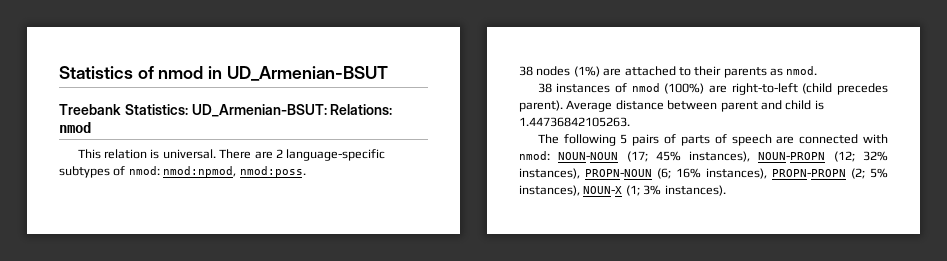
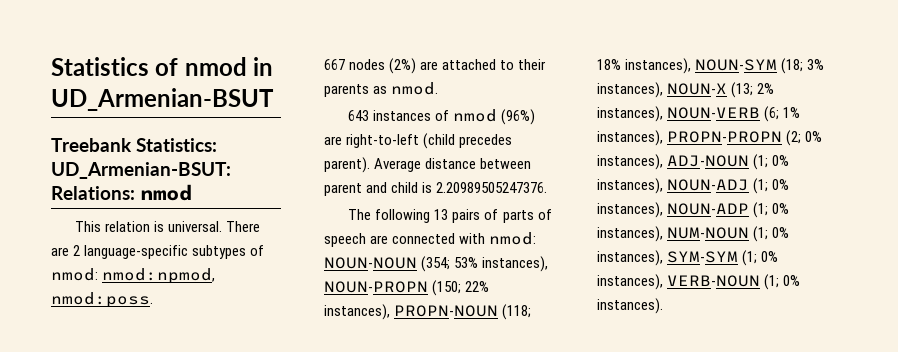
[519,66,600,77] 38 nodes (1%) -> [324,58,417,74] 667 nodes (2%)
[537,83,552,93] 38 -> [348,110,370,121] 643
[664,83,705,94] (100%) -> [501,109,536,125] (96%)
[519,117,630,127] 1.44736842105263. -> [436,182,548,193] 2.20989505247376.
[620,134,628,144] 5 -> [434,209,449,220] 13
[626,151,888,162] [519,168,888,179] [519,185,662,196] (17; 45% instances), NOUN-PROPN (12; 32% instances), PROPN-NOUN (6; 16% instances), PROPN-PROPN (2; 5% instances), NOUN-X (1; 3% -> [421,256,549,272] [324,280,490,296] [324,304,532,320] [597,58,825,74] [597,82,775,98] [597,106,801,122] [597,130,823,146] [597,154,790,170] [597,178,790,194] [597,202,790,218] [597,226,790,242] [597,250,779,266] [597,274,801,290] (354; 53% instances), NOUN-PROPN (150; 22% instances), PROPN-NOUN (118; 18% instances), NOUN-SYM (18; 3% instances), NOUN-X (13; 2% instances), NOUN-VERB (6; 1% instances), PROPN-PROPN (2; 0% instances), ADJ-NOUN (1; 0% instances), NOUN-ADJ (1; 0% instances), NOUN-ADP (1; 0% instances), NUM-NOUN (1; 0% instances), SYM-SYM (1; 0% instances), VERB-NOUN (1; 0%

